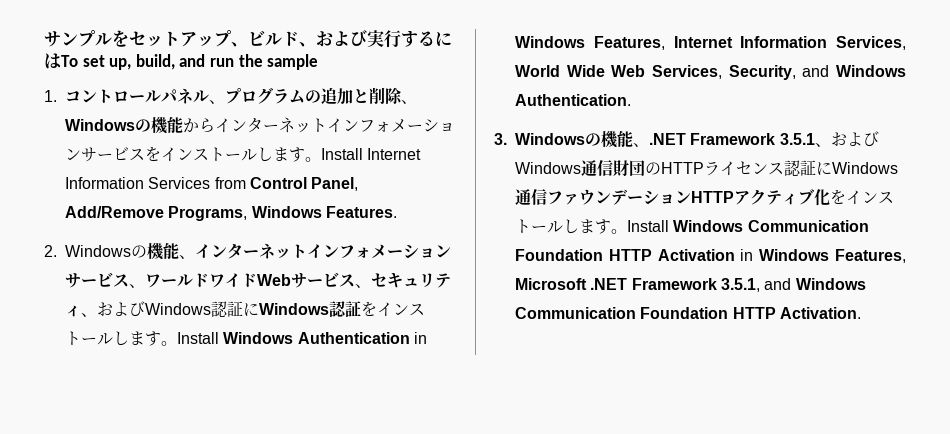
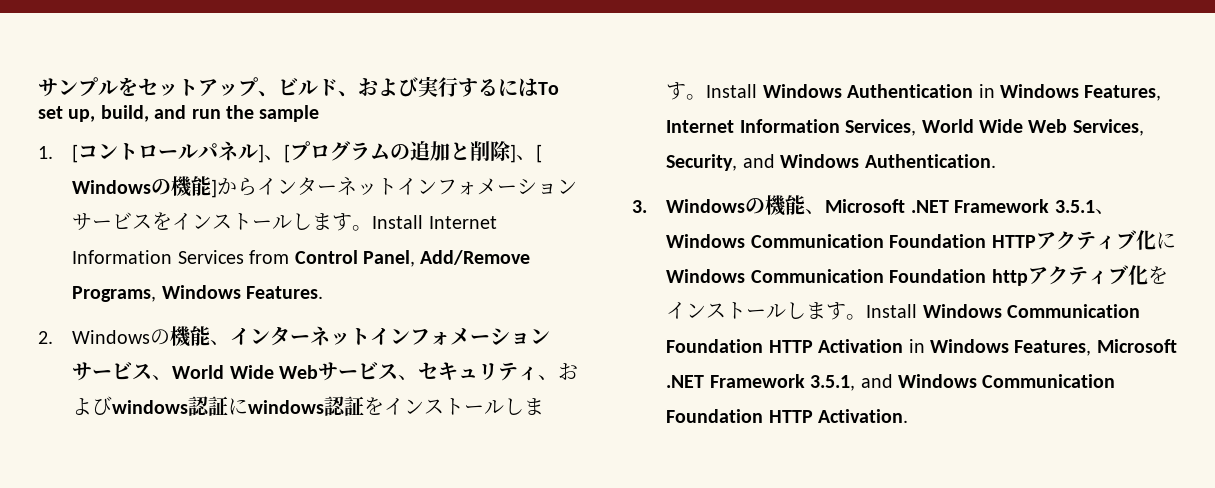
(57, 96) none -> [72,144,79,163] [
[209,100,225,104] 、 -> [258,144,291,163] ]、[
[401,100,417,104] [65,117,183,134] 、Windowsの機能 -> [510,144,543,163] [72,176,218,198] ]、[ Windowsの機能]
[145,273,257,288] ワールドワイド -> [172,365,274,379] World Wide
[145,301,329,317] Windows認証にWindows -> [112,396,325,416] windows認証にwindows
(649, 145) none -> [825,199,906,213] Microsoft
[830,131,879,147] [515,160,898,177] [515,189,734,206] およびWindows通信財団のHTTPライセンス認証にWindows通信ファウンデーションHTTP -> [666,230,1176,250] [666,269,1028,286] Windows Communication Foundation HTTPアクティブ化にWindows Communication Foundation http

